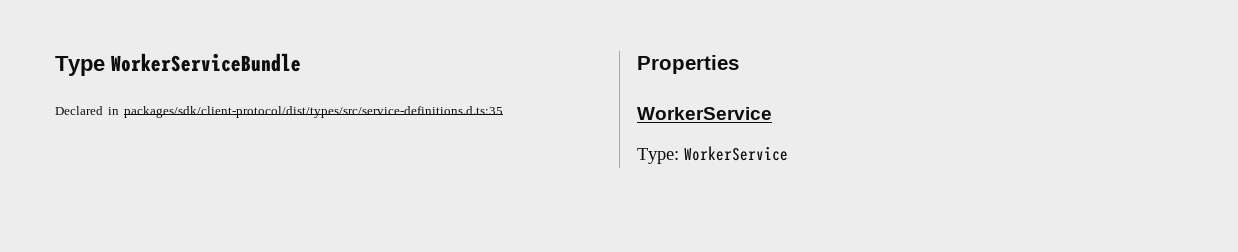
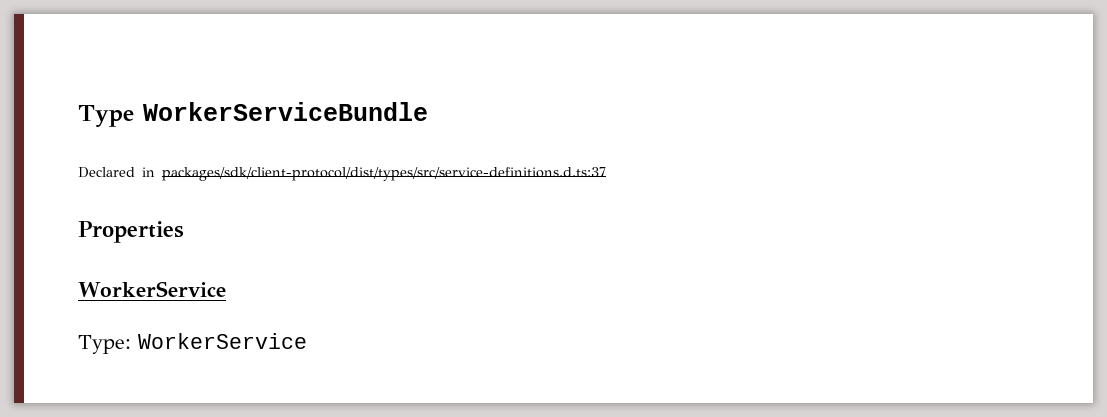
[124,106,503,118] packages/sdk/client-protocol/dist/types/src/service-definitions.d.ts:35 -> [162,167,606,181] packages/sdk/client-protocol/dist/types/src/service-definitions.d.ts:37

